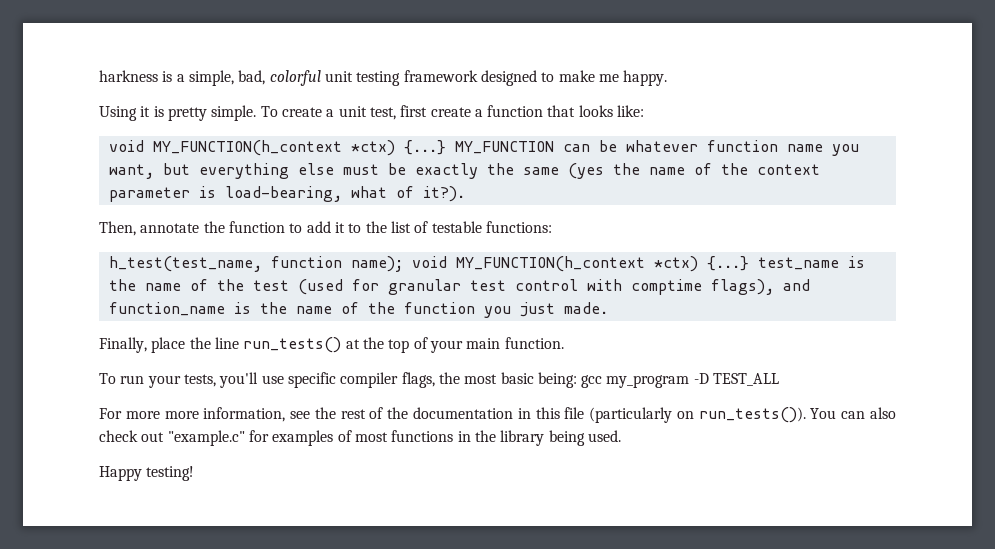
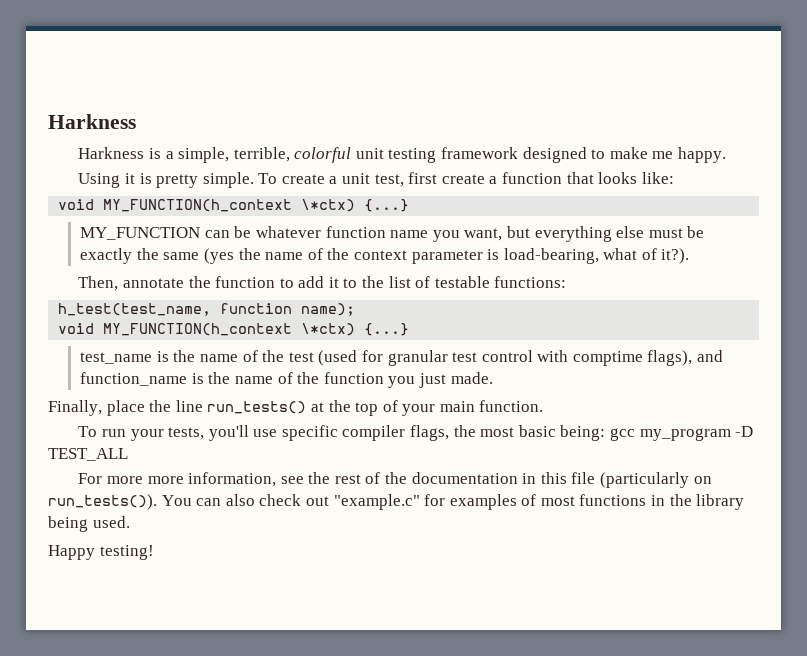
[99,70,158,82] harkness -> [48,114,136,129] [78,147,145,159] Harkness // Harkness
[238,70,266,85] bad, -> [233,147,290,162] terrible,
[350,140,446,156] *ctx) {...} -> [301,199,410,212] \*ctx) {...} //
[411,256,749,272] void MY_FUNCTION(h_context *ctx) {...} -> [58,323,410,336] // void MY_FUNCTION(h_context \*ctx) {...} //

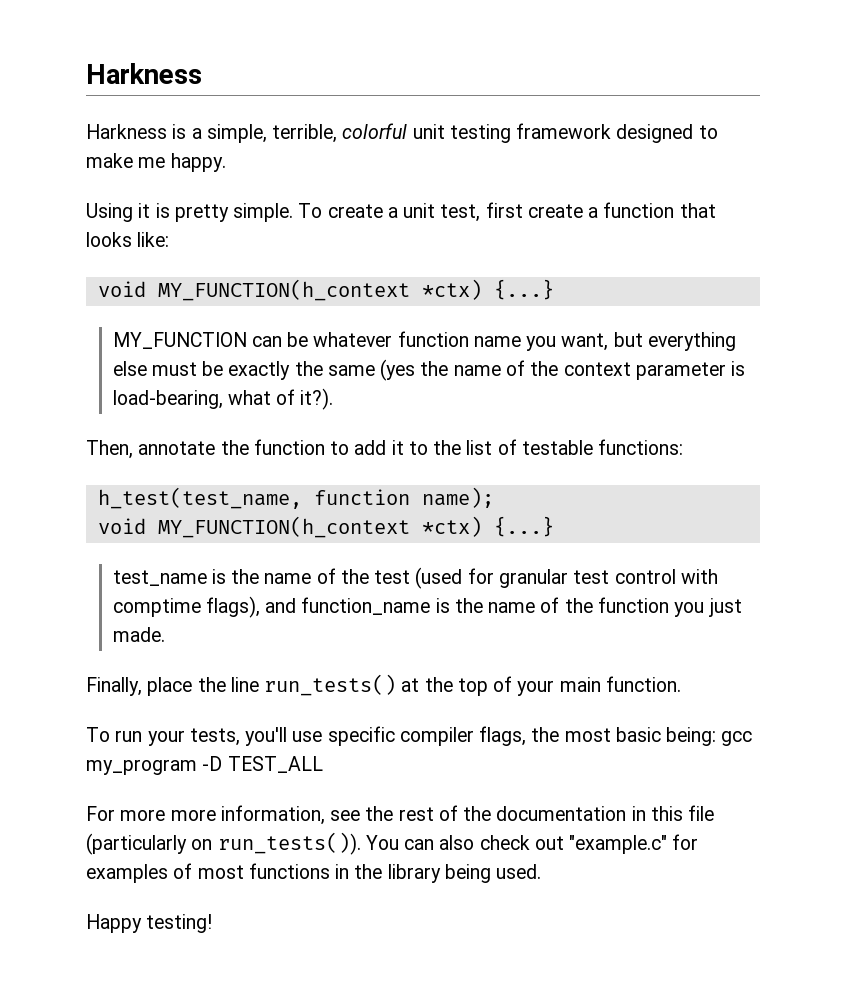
[301,199,356,212] \*ctx) -> [421,279,482,300] *ctx)
[301,323,356,336] \*ctx) -> [421,516,482,537] *ctx)

